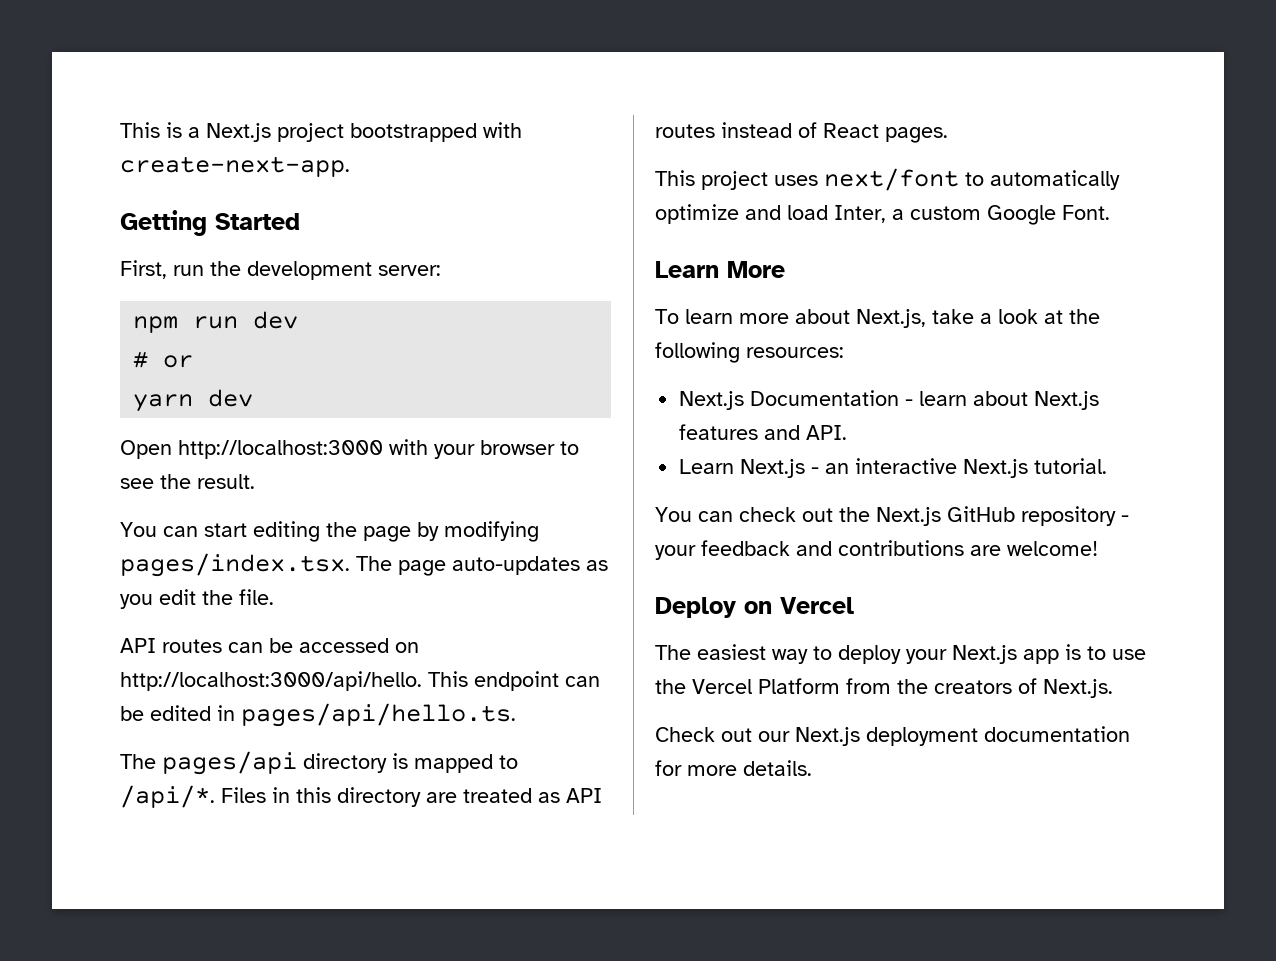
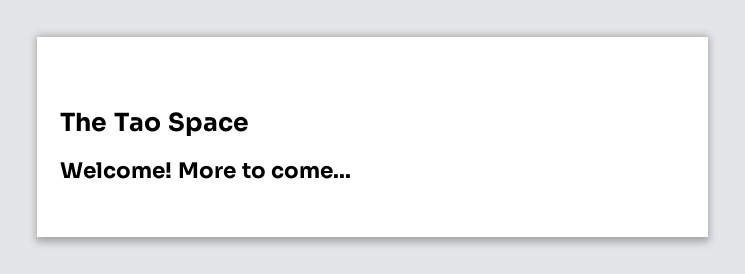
[120,122,522,142] [120,156,350,177] [120,210,300,236] [120,260,441,280] [133,311,299,333] [133,351,194,368] [133,389,254,412] [120,439,579,459] [120,474,255,489] [120,521,539,542] [120,553,608,577] [120,589,274,609] [120,638,419,653] [120,671,600,691] [120,703,516,727] [120,751,518,775] [120,785,602,808] [655,122,948,143] [655,168,1120,191] [655,204,1110,225] [655,261,785,278] [655,309,1100,328] [655,342,844,363] [679,390,1100,410] [679,424,848,440] [679,458,1108,478] [655,506,1129,526] [655,540,1098,560] [655,597,854,618] [655,644,1146,664] [655,678,1113,698] [655,726,1130,746] [655,760,812,776] This is a Next.js project bootstrapped with create-next-app. // Getting Started // First, run the development server: // npm run dev // # or // yarn dev // Open http://localhost:3000 with your browser to see the result. // You can start editing the page by modifying pages/index.tsx. The page auto-updates as you edit the file. // API routes can be accessed on http://localhost:3000/api/hello. This endpoint can be edited in pages/api/hello.ts. // The pages/api directory is mapped to /api/*. Files in this directory are treated as API routes instead of React pages. // This project uses next/font to automatically optimize and load Inter, a custom Google Font. // Learn More // To learn more about Next.js, take a look at the following resources: // Next.js Documentation - learn about Next.js features and API. // Learn Next.js - an interactive Next.js tutorial. // You can check out the Next.js GitHub repository - your feedback and contributions are welcome! // Deploy on Vercel // The easiest way to deploy your Next.js app is to use the Vercel Platform from the creators of Next.js. // Check out our Next.js deployment documentation for more details. -> [60,112,249,136] [60,162,352,179] The Tao Space // Welcome! More to come...

